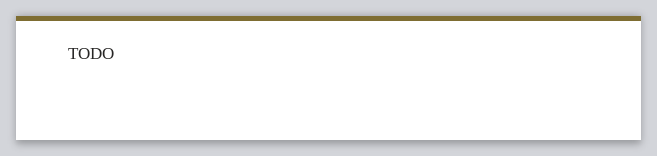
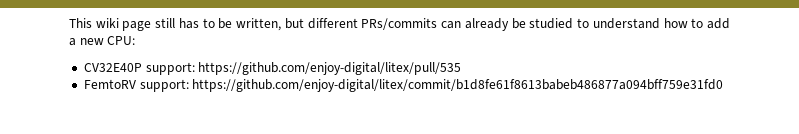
[68,48,114,59] TODO -> [69,18,730,31] [69,36,136,46] [83,62,462,75] [83,79,724,92] This wiki page still has to be written, but different PRs/commits can already be studied to understand how to add a new CPU: // CV32E40P support: https://github.com/enjoy-digital/litex/pull/535 // FemtoRV support: https://github.com/enjoy-digital/litex/commit/b1d8fe61f8613babeb486877a094bff759e31fd0

